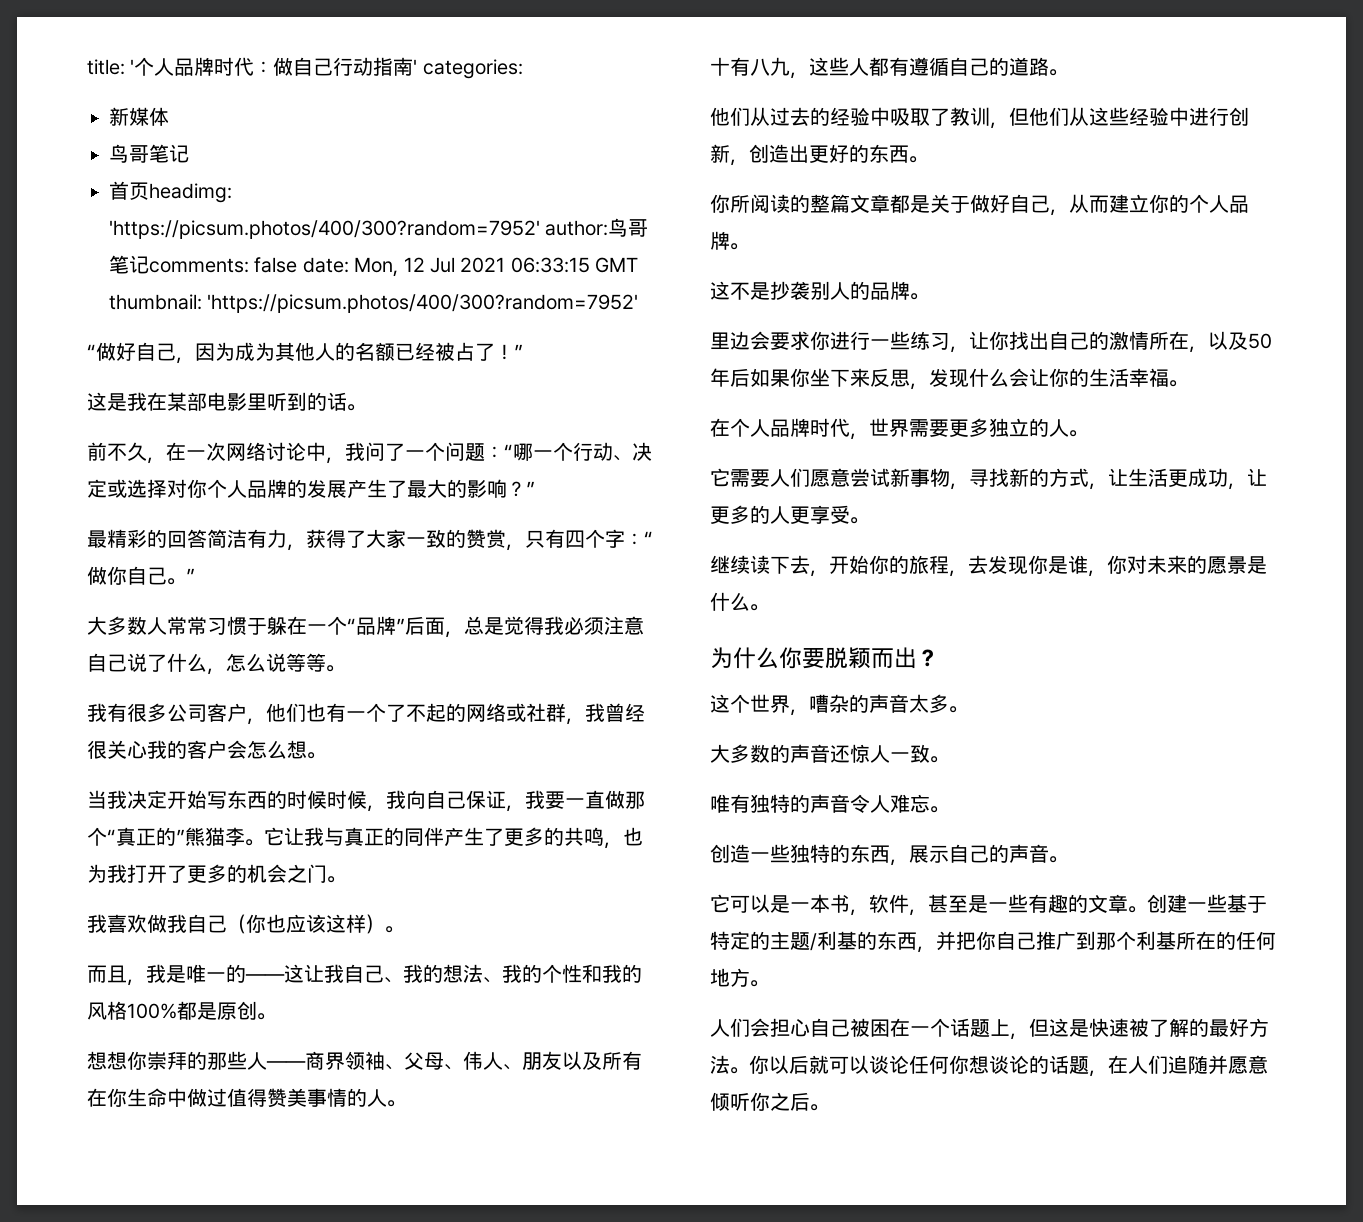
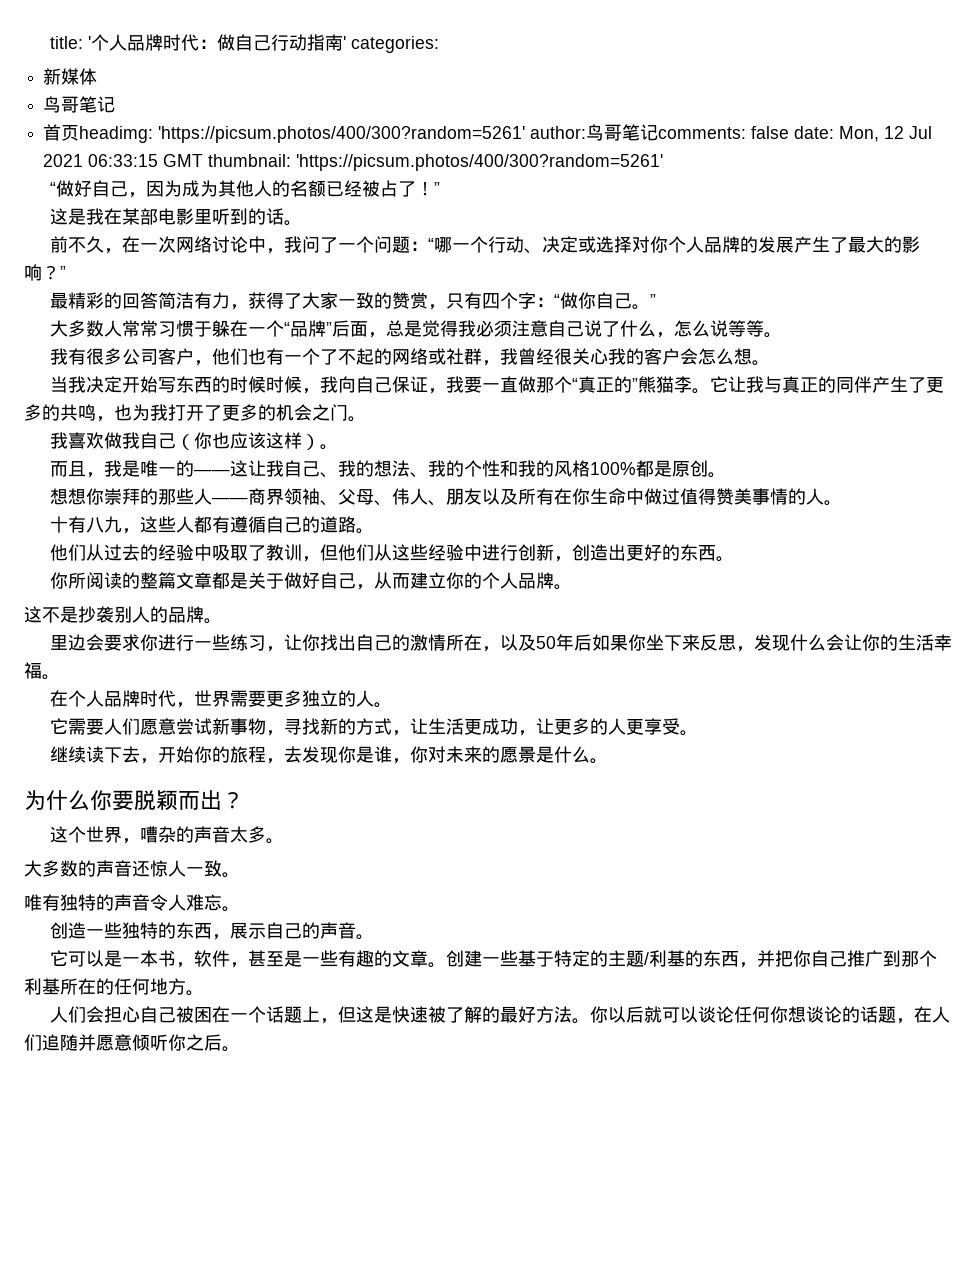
[109,220,540,239] 'https://picsum.photos/400/300?random=7952' -> [158,126,526,143] 'https://picsum.photos/400/300?random=5261'
[207,294,639,313] 'https://picsum.photos/400/300?random=7952' -> [296,154,664,171] 'https://picsum.photos/400/300?random=5261'

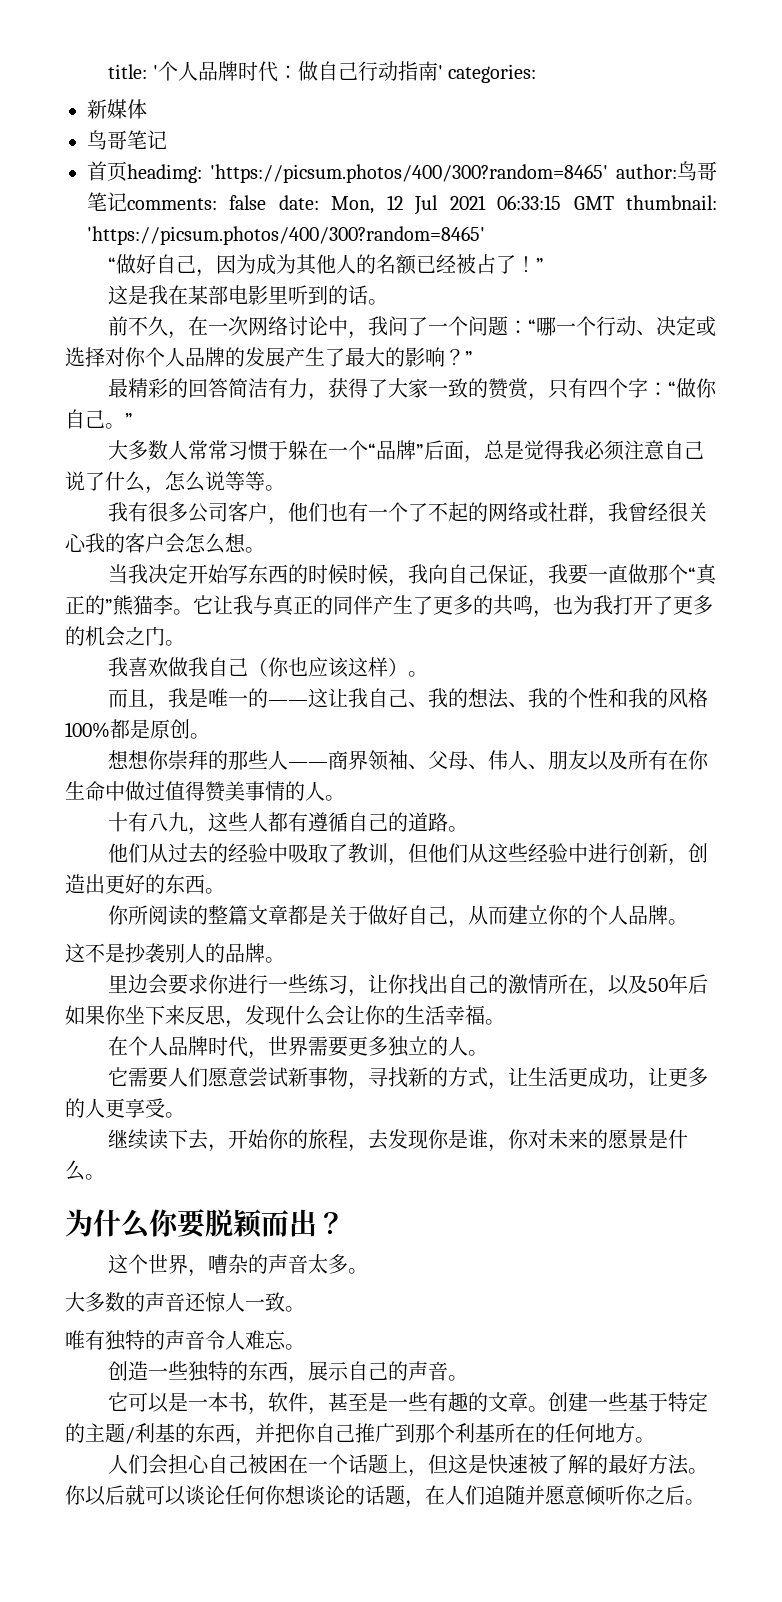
[158,126,526,143] 'https://picsum.photos/400/300?random=5261' -> [210,164,608,183] 'https://picsum.photos/400/300?random=8465'
[296,154,664,171] 'https://picsum.photos/400/300?random=5261' -> [87,226,485,245] 'https://picsum.photos/400/300?random=8465'

